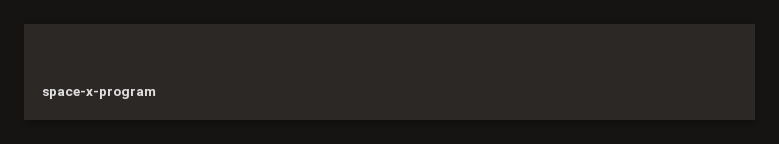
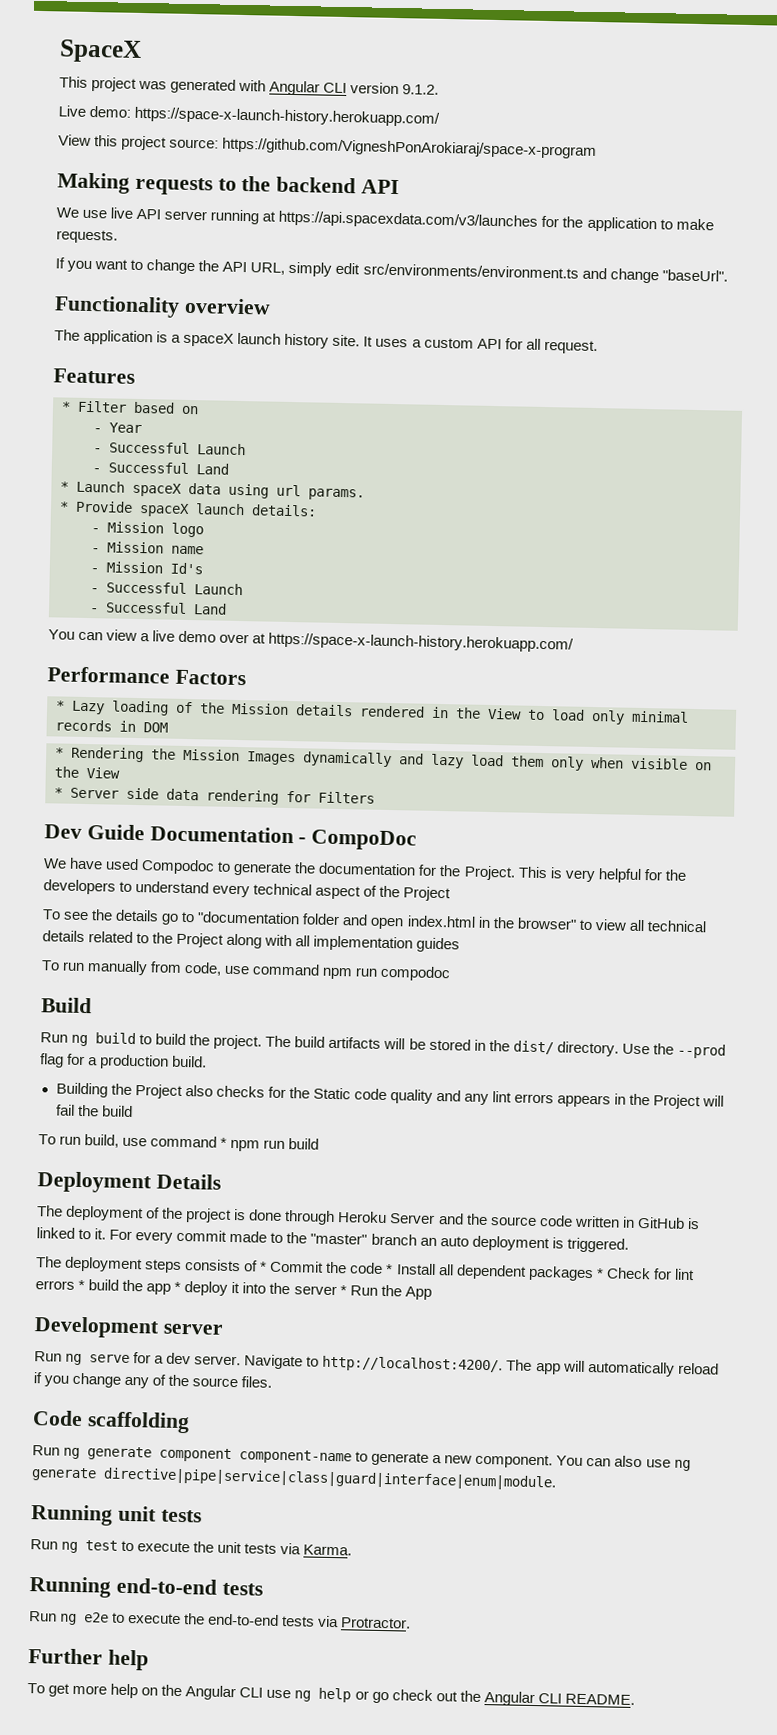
[42,88,156,99] space-x-program -> [59,39,142,63] [59,76,440,96] [58,105,441,127] [58,134,598,159] [57,172,400,196] [56,207,714,233] [56,229,118,244] [55,257,728,284] [54,295,271,318] [54,329,598,355] [53,368,135,384] [61,400,199,415] [93,422,142,434] [93,441,246,456] [92,461,229,475] [60,480,365,501] [59,500,317,517] [91,521,204,538] [91,541,204,555] [90,561,203,575] [90,581,243,596] [89,601,227,615] [48,629,575,653] [47,666,246,686] [56,700,689,725] [55,719,168,733] [55,746,712,771] [54,766,120,779] [54,787,375,805] [44,824,418,851] [43,857,687,883] [43,879,452,902] [42,909,707,933] [42,930,461,953] [41,960,452,982] [41,997,92,1014] [40,1032,726,1059] [39,1053,208,1070] [55,1082,725,1110] [55,1104,133,1117] [38,1134,320,1152] [37,1171,221,1194] [37,1205,700,1230] [36,1227,629,1253] [36,1256,695,1282] [35,1279,432,1300] [34,1316,223,1339] [34,1351,719,1377] [33,1372,273,1389] [32,1410,190,1434] [32,1445,691,1472] [31,1467,557,1491] [30,1504,202,1526] [30,1539,353,1556] [29,1576,263,1598] [29,1611,412,1629] [28,1648,149,1671] [27,1683,635,1707] SpaceX // This project was generated with Angular CLI version 9.1.2. // Live demo: https://space-x-launch-history.herokuapp.com/ // View this project source: https://github.com/VigneshPonArokiaraj/space-x-program // Making requests to the backend API // We use live API server running at https://api.spacexdata.com/v3/launches for the application to make requests. // If you want to change the API URL, simply edit src/environments/environment.ts and change "baseUrl". // Functionality overview // The application is a spaceX launch history site. It uses a custom API for all request. // Features // * Filter based on // - Year // - Successful Launch // - Successful Land // * Launch spaceX data using url params. // * Provide spaceX launch details: // - Mission logo // - Mission name // - Mission Id's // - Successful Launch // - Successful Land // You can view a live demo over at https://space-x-launch-history.herokuapp.com/ // Performance Factors // * Lazy loading of the Mission details rendered in the View to load only minimal records in DOM // * Rendering the Mission Images dynamically and lazy load them only when visible on the View // * Server side data rendering for Filters // Dev Guide Documentation - CompoDoc // We have used Compodoc to generate the documentation for the Project. This is very helpful for the developers to understand every technical aspect of the Project // To see the details go to "documentation folder and open index.html in the browser" to view all technical details related to the Project along with all implementation guides // To run manually from code, use command npm run compodoc // Build // Run ng build to build the project. The build artifacts will be stored in the dist/ directory. Use the --prod flag for a production build. // Building the Project also checks for the Static code quality and any lint errors appears in the Project will fail the build // To run build, use command * npm run build // Deployment Details // The deployment of the project is done through Heroku Server and the source code written in GitHub is linked to it. For every commit made to the "master" branch an auto deployment is triggered. // The deployment steps consists of * Commit the code * Install all dependent packages * Check for lint errors * build the app * deploy it into the server * Run the App // Development server // Run ng serve for a dev server. Navigate to http://localhost:4200/. The app will automatically reload if you change any of the source files. // Code scaffolding // Run ng generate component component-name to generate a new component. You can also use ng generate directive|pipe|service|class|guard|interface|enum|module. // Running unit tests // Run ng test to execute the unit tests via Karma. // Running end-to-end tests // Run ng e2e to execute the end-to-end tests via Protractor. // Further help // To get more help on the Angular CLI use ng help or go check out the Angular CLI README.

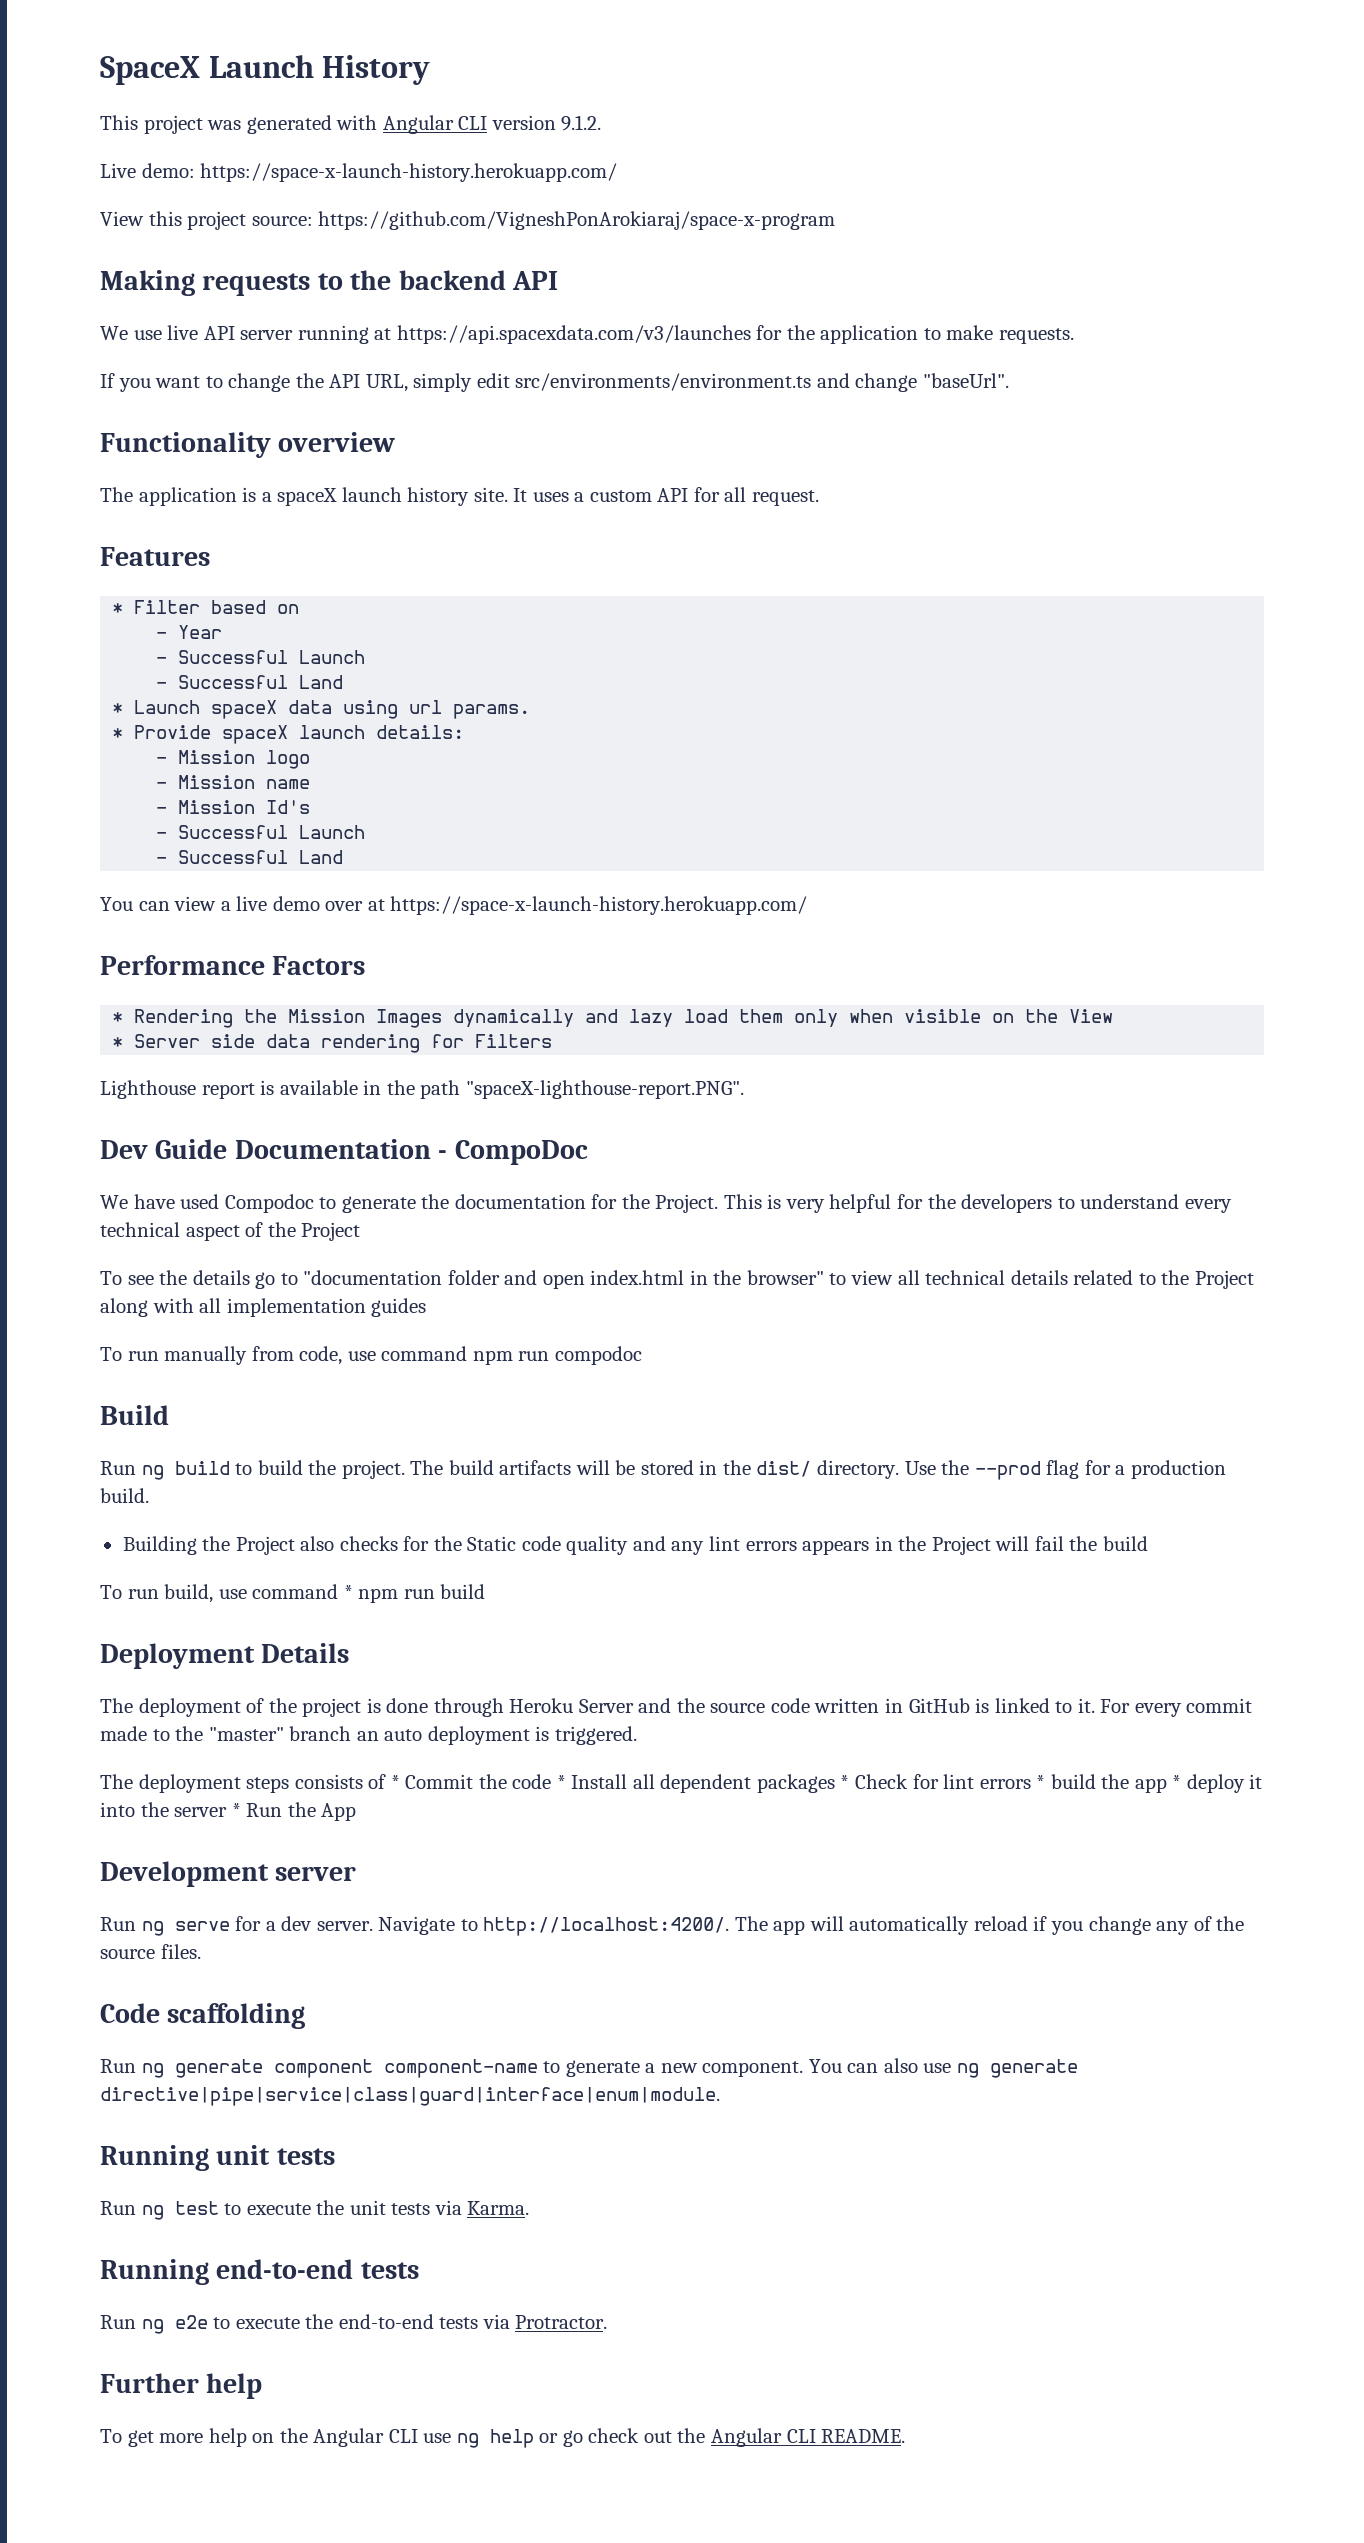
(142, 51) none -> [208,55,431,85] Launch History
[56,700,689,725] [55,719,168,733] // * Lazy loading of the Mission details rendered in the View to load only minimal records in DOM -> (366, 965) none
(375, 797) none -> [100,1080,744,1099] // Lighthouse report is available in the path "spaceX-lighthouse-report.PNG".

